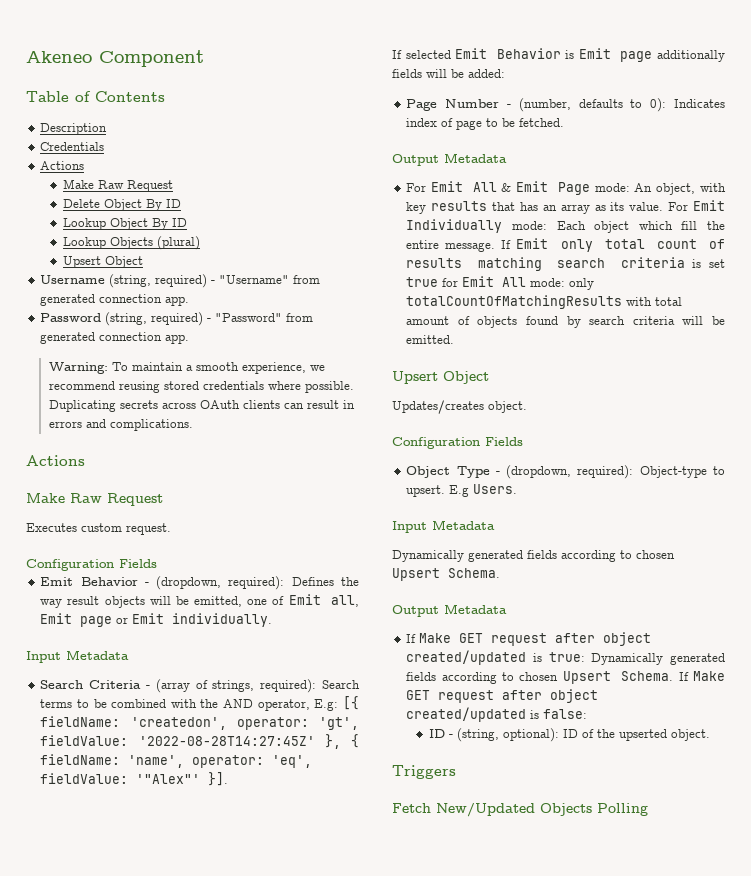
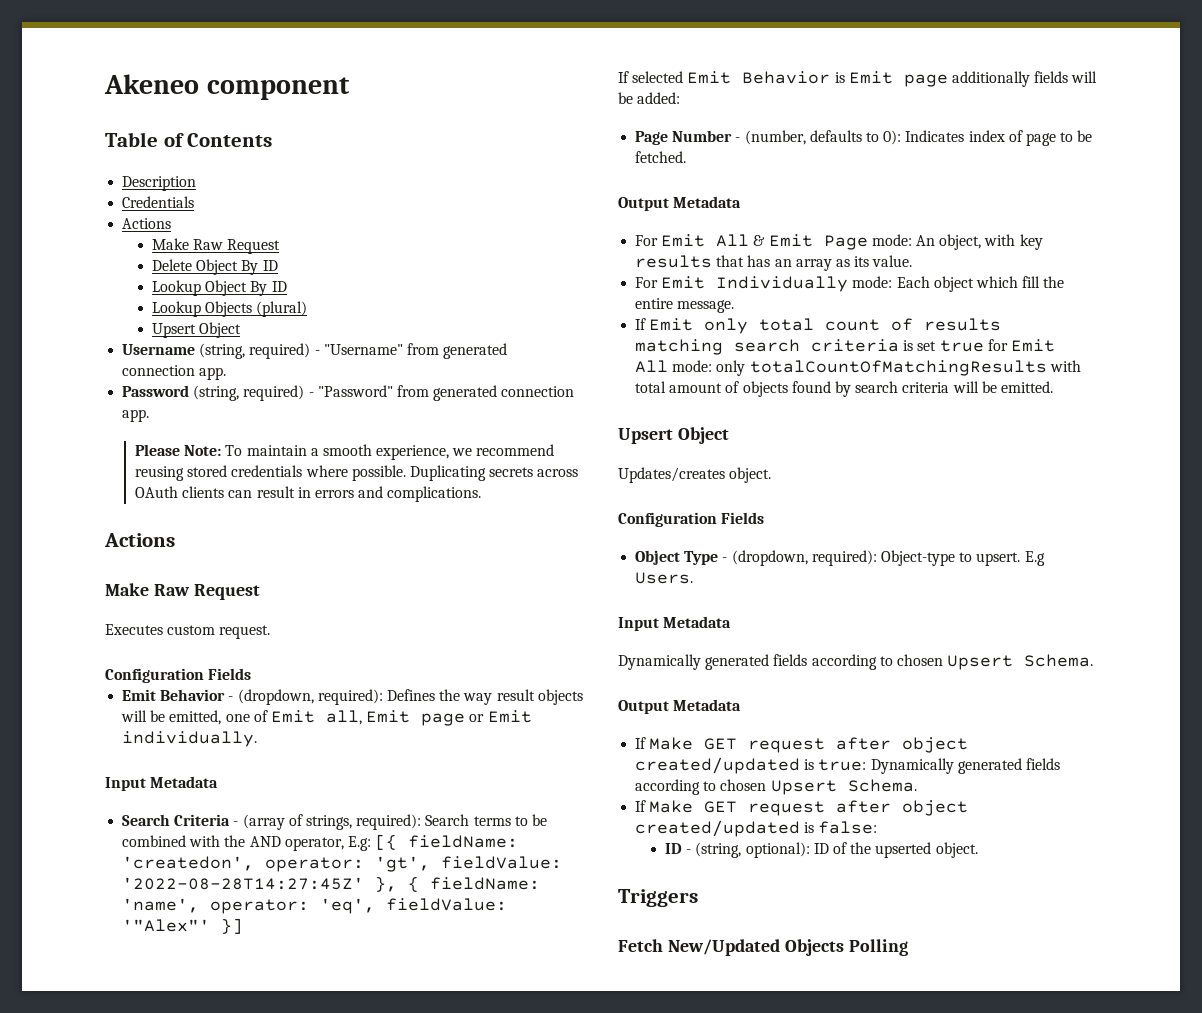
[99,50,204,67] Component -> [206,77,350,100] component
[48,362,108,374] Warning: -> [134,444,222,456] Please Note:
[208,772,229,786] }]. -> [221,918,244,934] }]
(664, 206) none -> (913, 261) //
(496, 247) none -> (735, 306) //
(674, 676) none -> (917, 785) //

